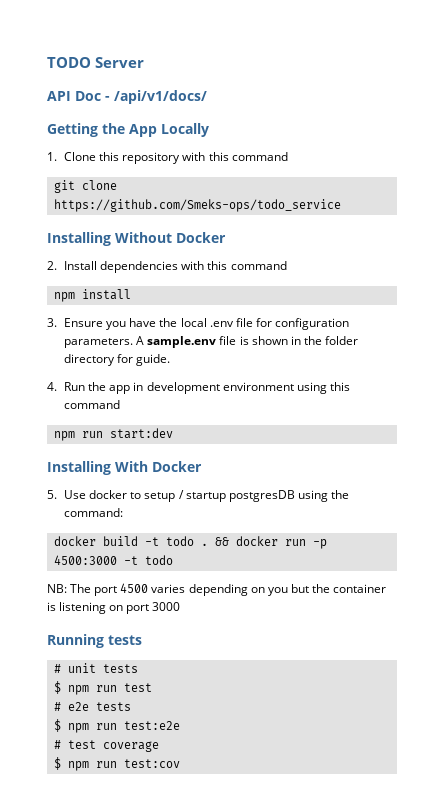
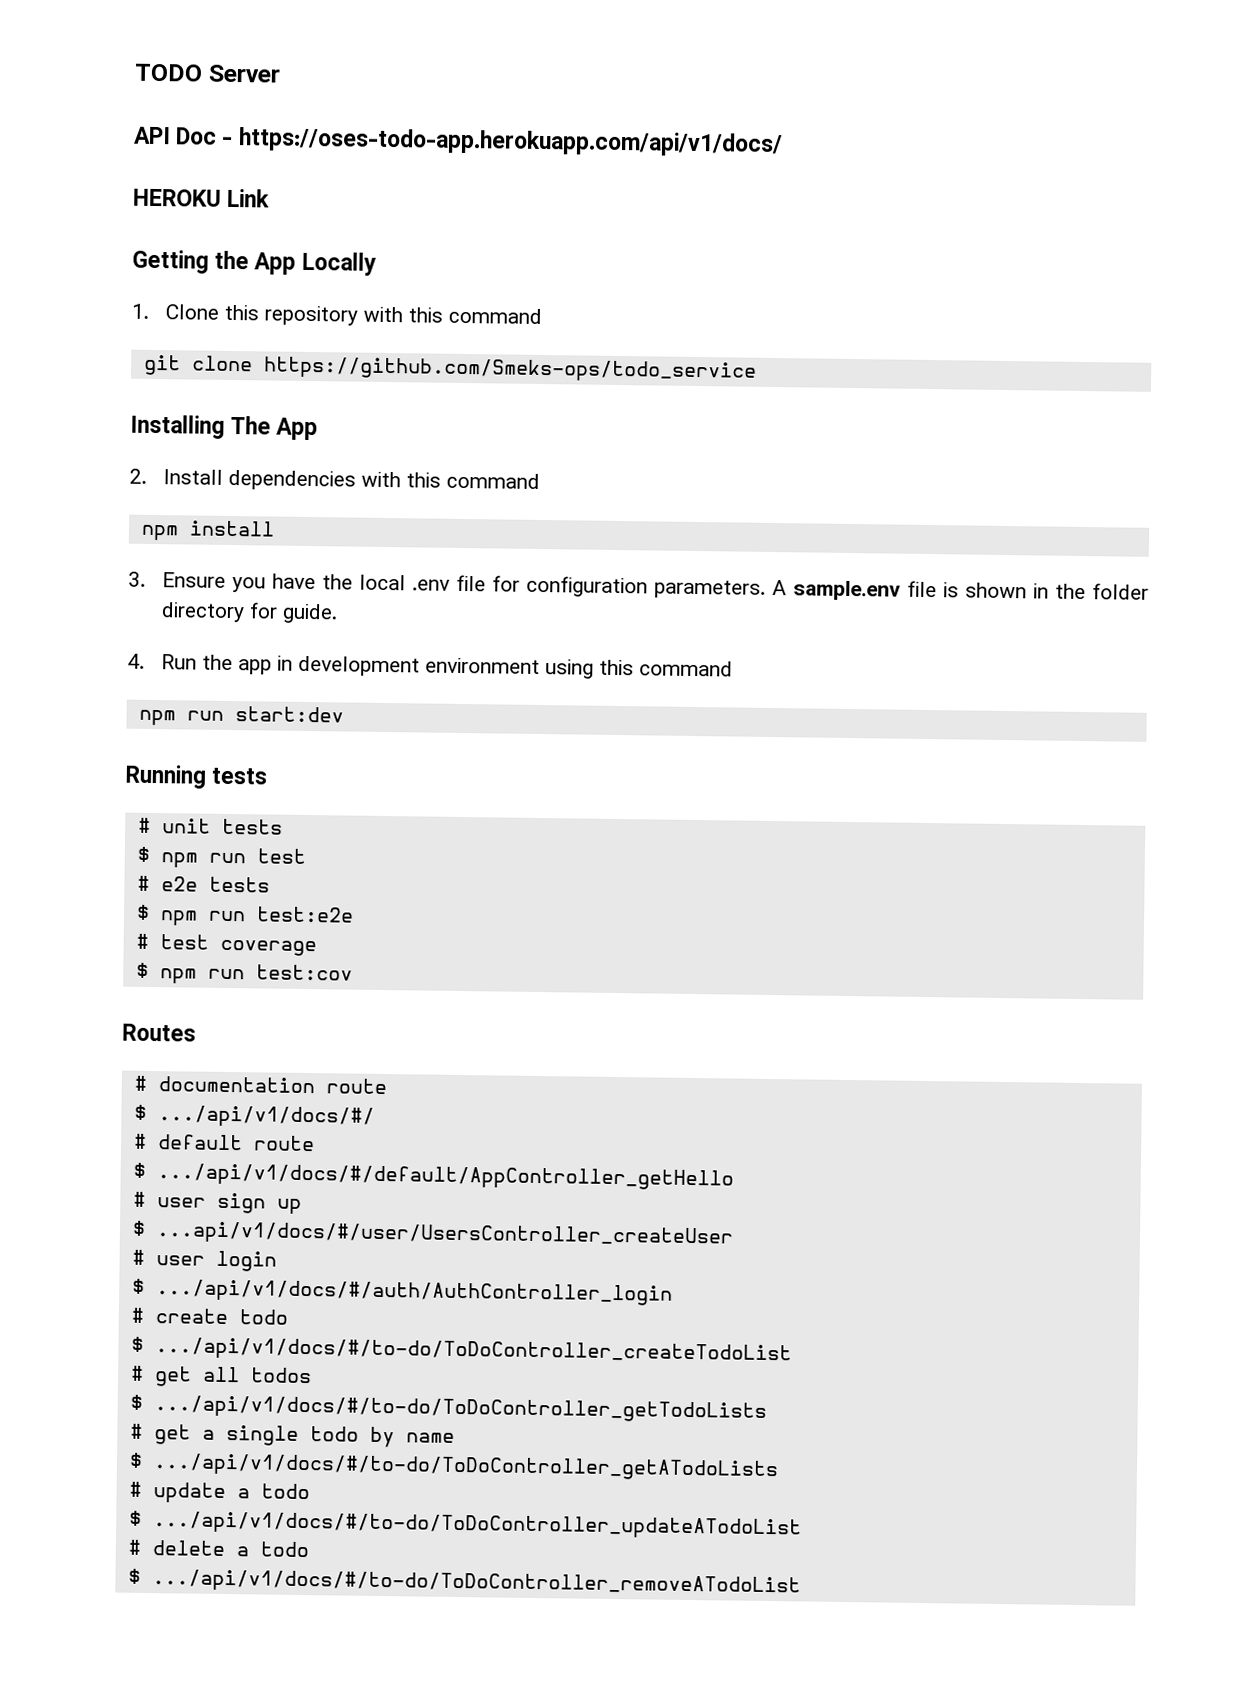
[114,90,207,104] /api/v1/docs/ -> [237,127,783,158] [133,188,271,208] https://oses-todo-app.herokuapp.com/api/v1/docs/ // HEROKU Link
[115,232,226,243] Without Docker -> [230,415,319,441] The App
[47,461,202,475] [47,490,350,502] [64,508,124,517] [53,536,327,549] [53,555,173,565] [47,583,387,596] [47,602,181,614] // Installing With Docker // 5. Use docker to setup / startup postgresDB using the command: // docker build -t todo . && docker run -p 4500:3000 -t todo // NB: The port 4500 varies depending on you but the container is listening on port 3000 -> (344, 714) none
(180, 763) none -> [122,1023,196,1042] [133,1075,387,1095] [133,1104,375,1128] [133,1133,315,1152] [132,1162,734,1191] [132,1191,302,1214] [131,1220,734,1249] [131,1249,277,1272] [131,1278,673,1306] [130,1307,288,1325] [130,1336,792,1366] [130,1365,312,1387] [129,1394,767,1423] [129,1423,455,1448] [128,1452,779,1482] [128,1481,310,1504] [128,1510,802,1540] [127,1539,309,1558] [127,1568,801,1598] // Routes // # documentation route // $ .../api/v1/docs/#/ // # default route // $ .../api/v1/docs/#/default/AppController_getHello // # user sign up // $ ...api/v1/docs/#/user/UsersController_createUser // # user login // $ .../api/v1/docs/#/auth/AuthController_login // # create todo // $ .../api/v1/docs/#/to-do/ToDoController_createTodoList // # get all todos // $ .../api/v1/docs/#/to-do/ToDoController_getTodoLists // # get a single todo by name // $ .../api/v1/docs/#/to-do/ToDoController_getATodoLists // # update a todo // $ .../api/v1/docs/#/to-do/ToDoController_updateATodoList // # delete a todo // $ .../api/v1/docs/#/to-do/ToDoController_removeATodoList

